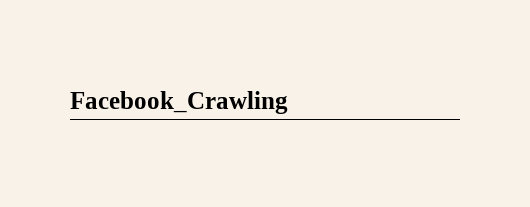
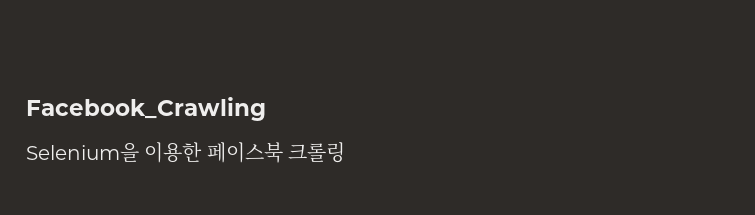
(288, 102) none -> [26,142,346,163] // Selenium을 이용한 페이스북 크롤링

